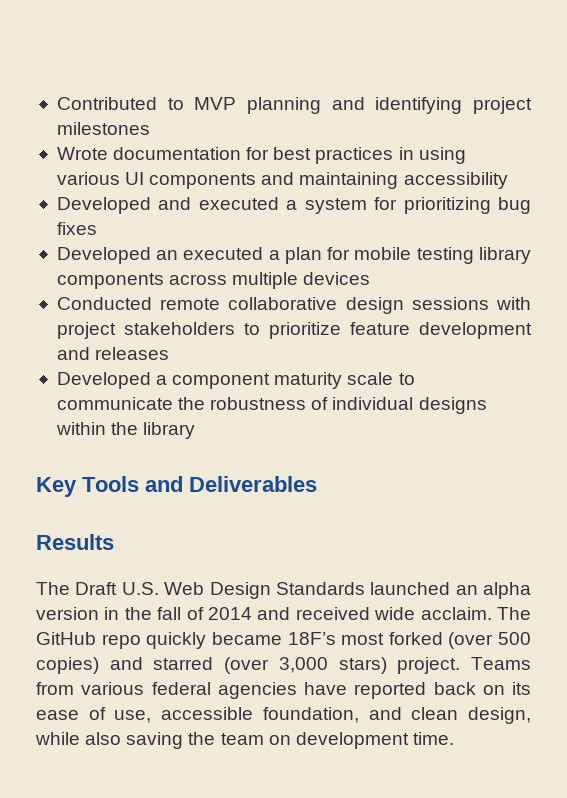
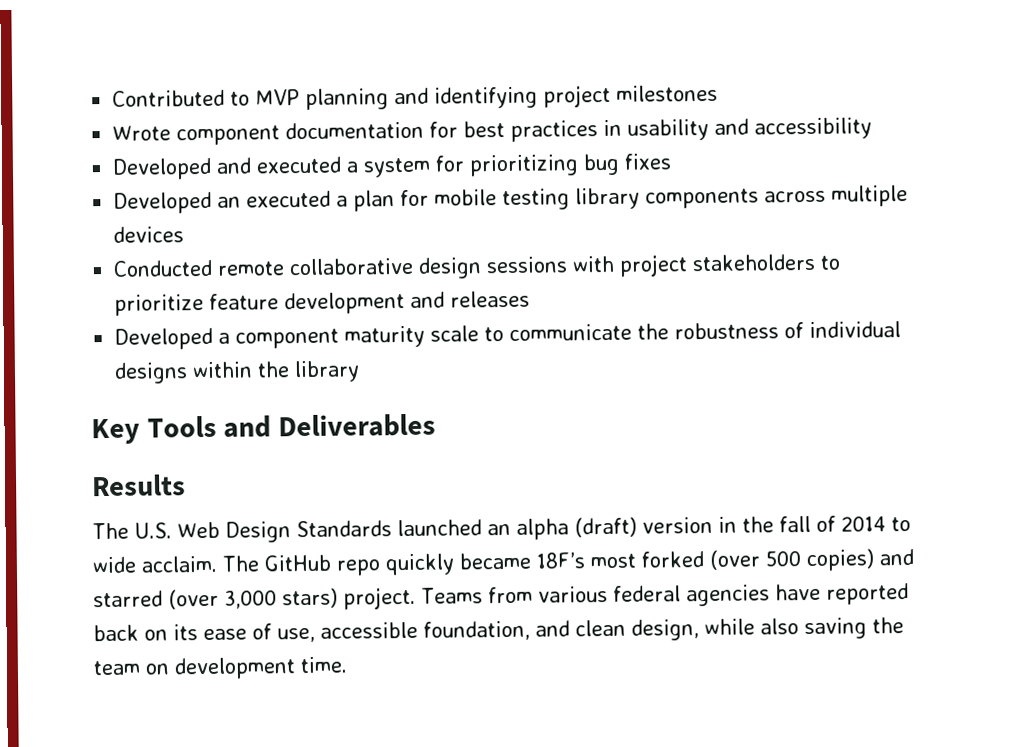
(108, 153) none -> [176,125,281,146] component
[418,147,466,164] [56,172,399,189] using various UI components and maintaining -> [627,118,750,141] usability and
[75,582,118,595] Draft -> (129, 531) none
(531, 590) none -> [573,516,637,538] (draft)
[257,607,370,620] and received -> [890,517,911,532] to

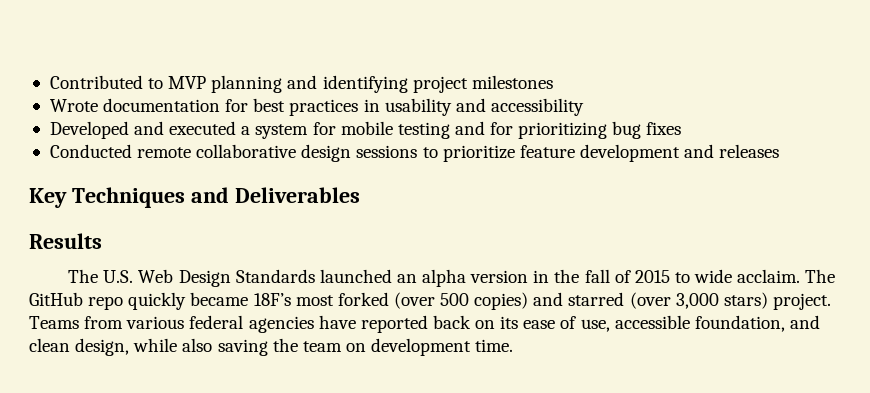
[176,125,281,146] component -> (98, 105) none
(465, 163) none -> [340,121,514,139] mobile testing and for
[113,185,909,214] [113,226,185,243] // Developed an executed a plan for mobile testing library components across multiple devices -> (682, 128) none
[572,253,816,277] with project stakeholders -> (418, 151) none
[114,321,902,350] [114,360,361,384] // Developed a component maturity scale to communicate the robustness of individual designs within the library -> (780, 151) none
[146,415,217,438] Tools -> [71,187,185,208] Techniques
[573,516,637,538] (draft) -> (467, 278) none
[840,516,886,532] 2014 -> [634,270,670,283] 2015

